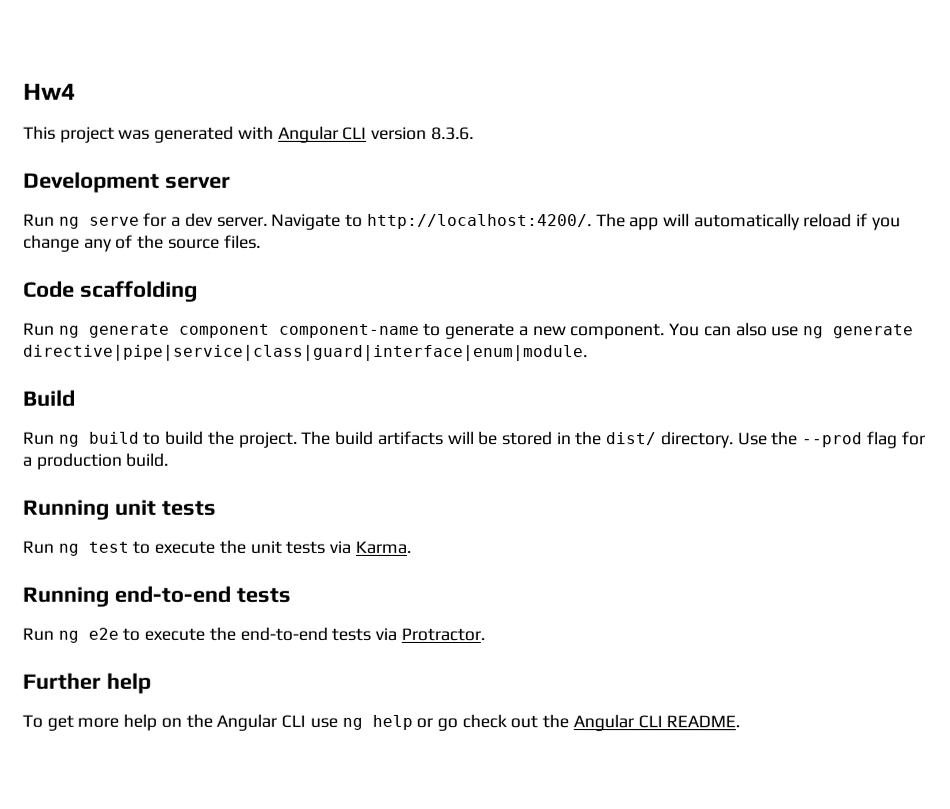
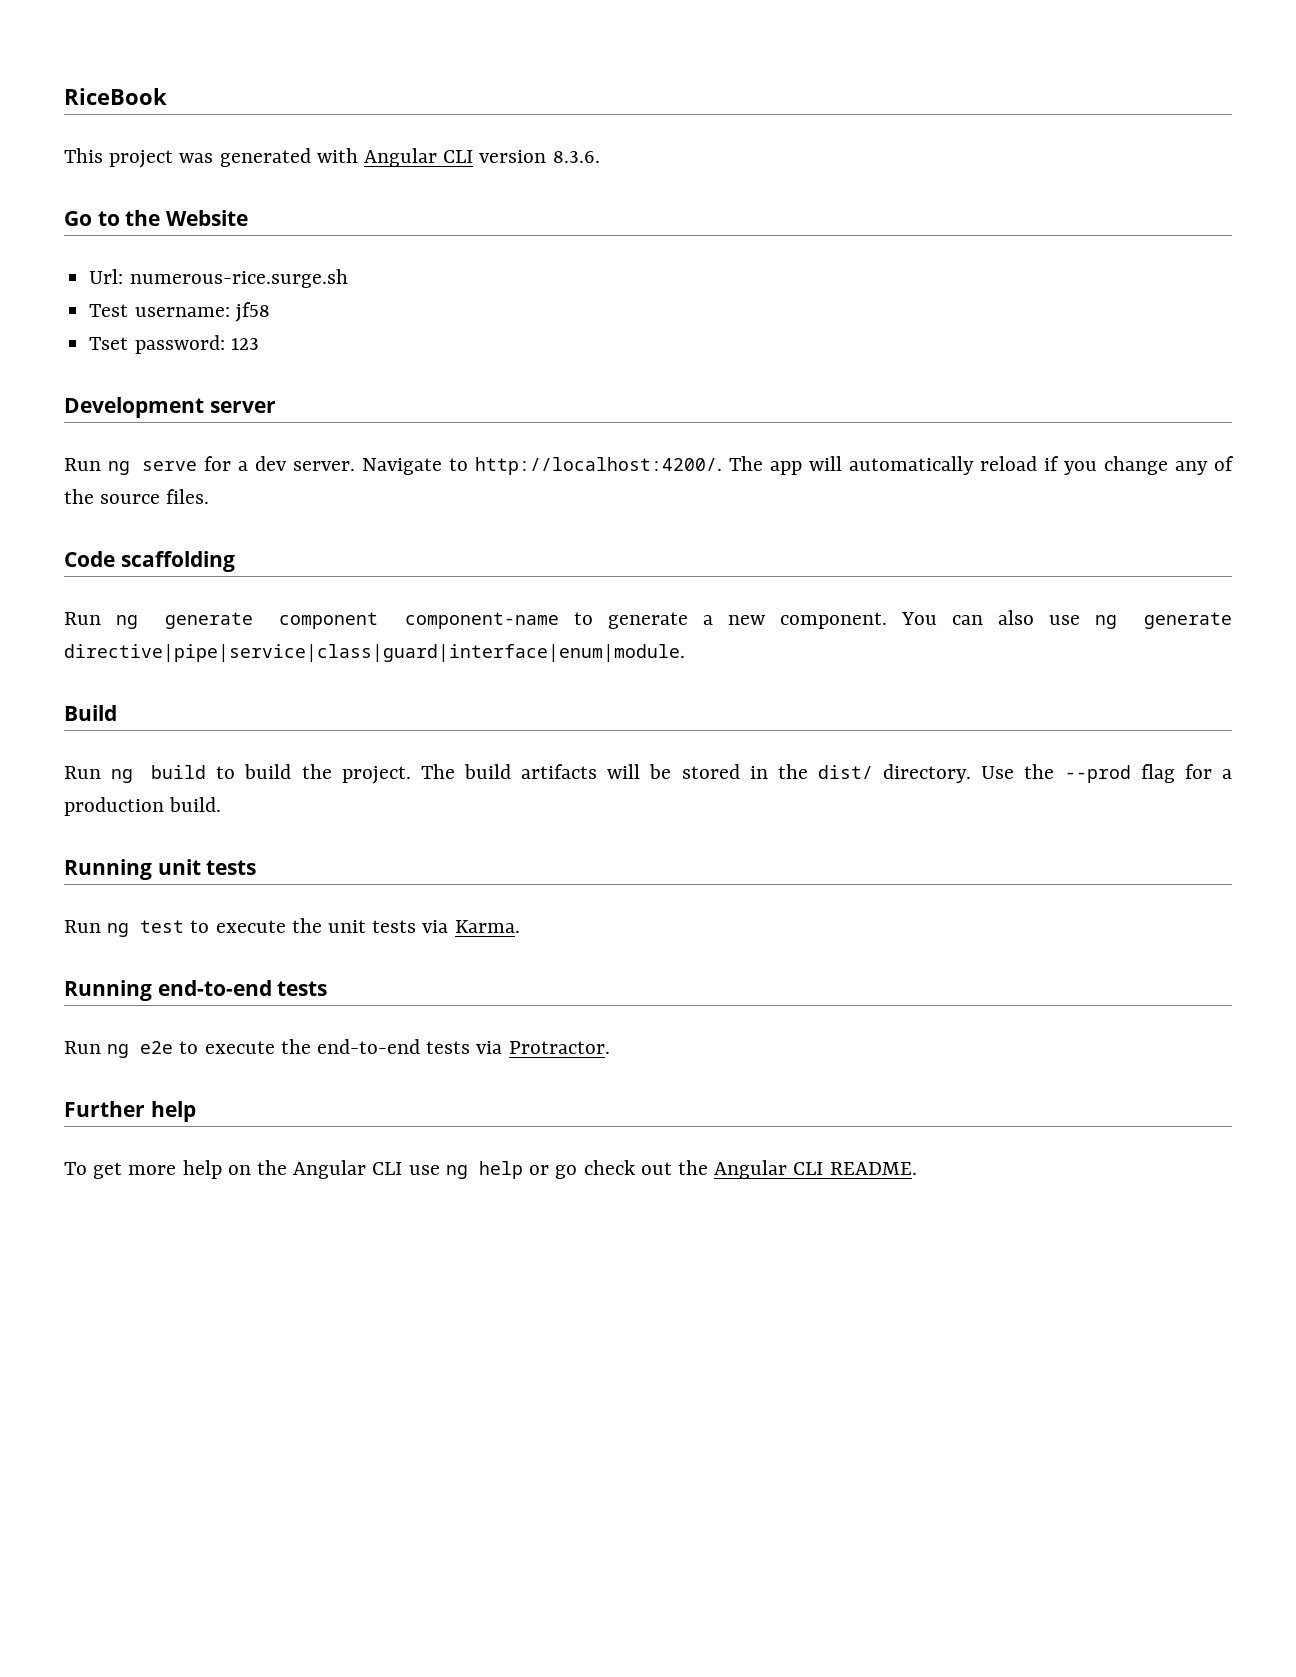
[23,83,76,100] Hw4 -> [64,88,167,105] RiceBook
(474, 133) none -> [64,210,248,226] [89,269,348,288] [89,302,270,322] [89,335,259,354] // Go to the Website // Url: numerous-rice.surge.sh // Test username: jf58 // Tset password: 123

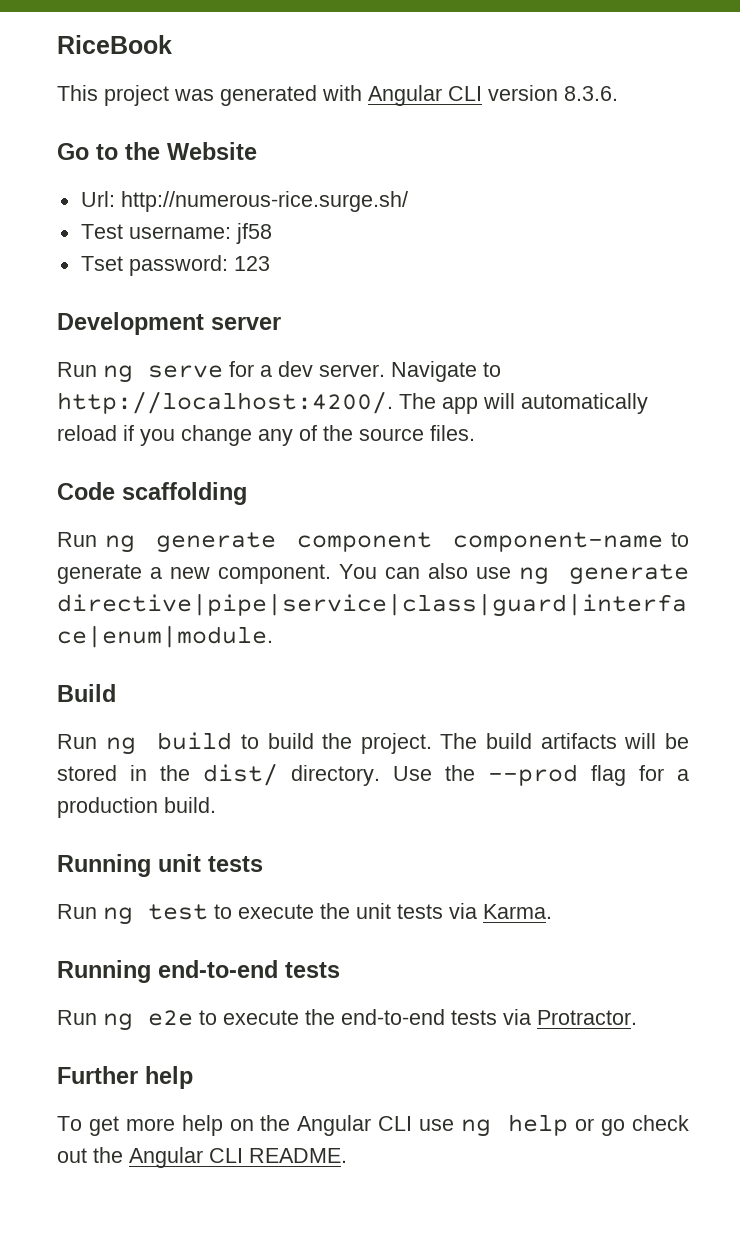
[129,269,348,288] numerous-rice.surge.sh -> [120,191,408,212] http://numerous-rice.surge.sh/

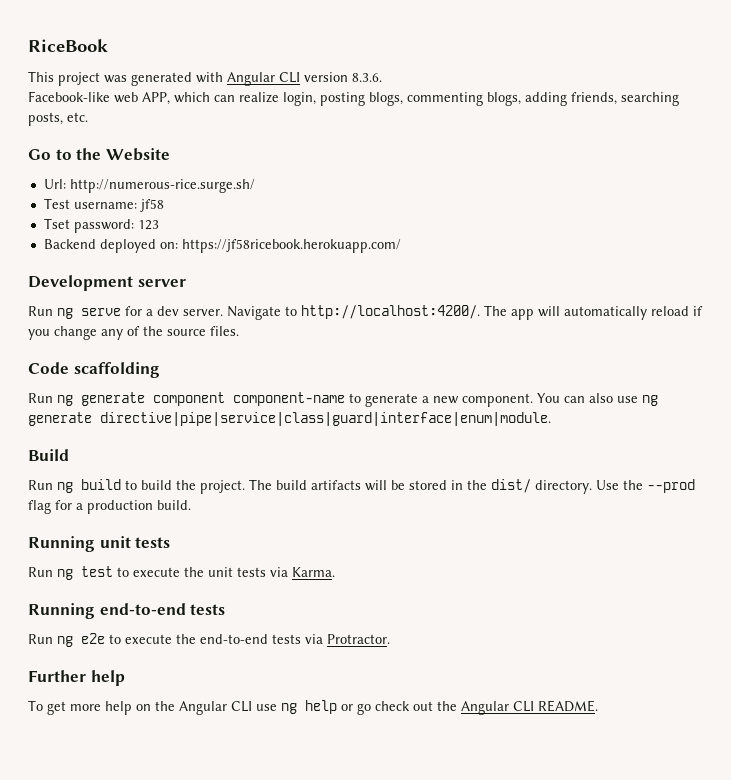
(618, 93) none -> [28,91,679,106] [28,112,88,126] // Facebook-like web APP, which can realize login, posting blogs, commenting blogs, adding friends, searching posts, etc.
(270, 263) none -> [43,239,401,253] // Backend deployed on: https://jf58ricebook.herokuapp.com/

